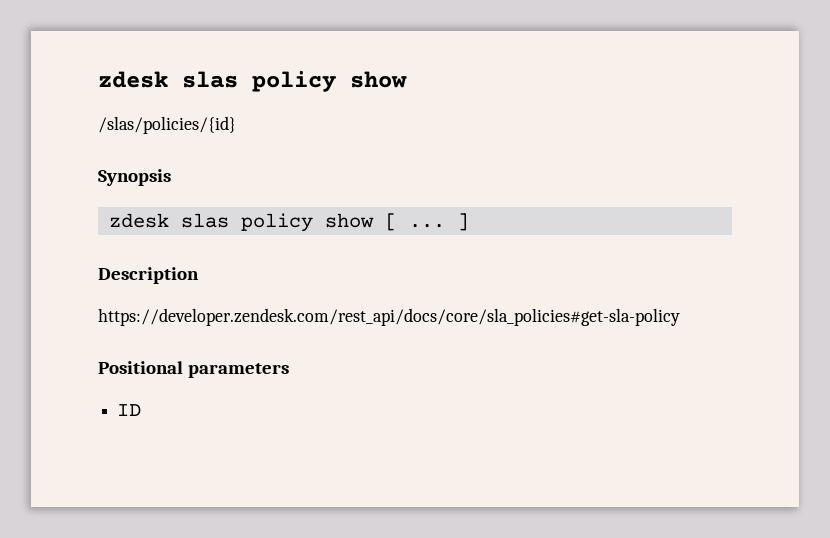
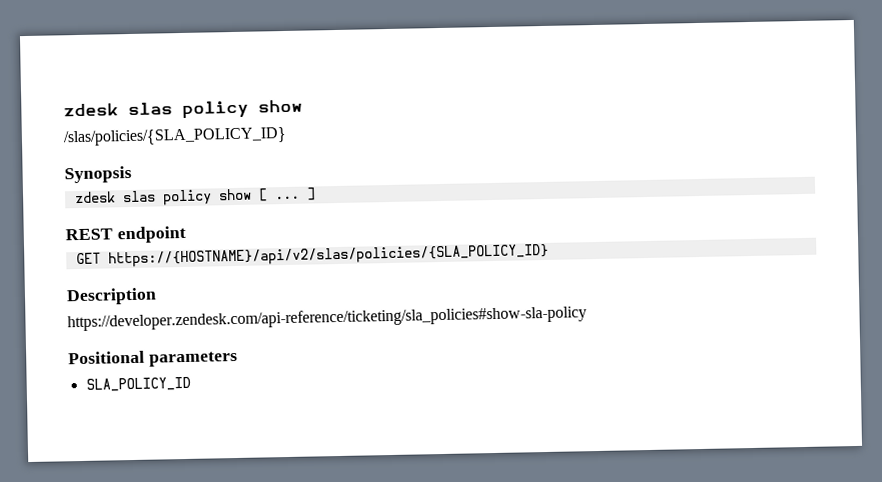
[98,116,236,134] /slas/policies/{id} -> [63,126,287,147] /slas/policies/{SLA_POLICY_ID}
(469, 222) none -> [65,225,186,244] [75,243,549,268] // REST endpoint // GET https://{HOSTNAME}/api/v2/slas/policies/{SLA_POLICY_ID}
[98,308,680,326] https://developer.zendesk.com/rest_api/docs/core/sla_policies#get-sla-policy -> [67,305,587,332] https://developer.zendesk.com/api-reference/ticketing/sla_policies#show-sla-policy
[117,404,142,416] ID -> [85,376,191,392] SLA_POLICY_ID

